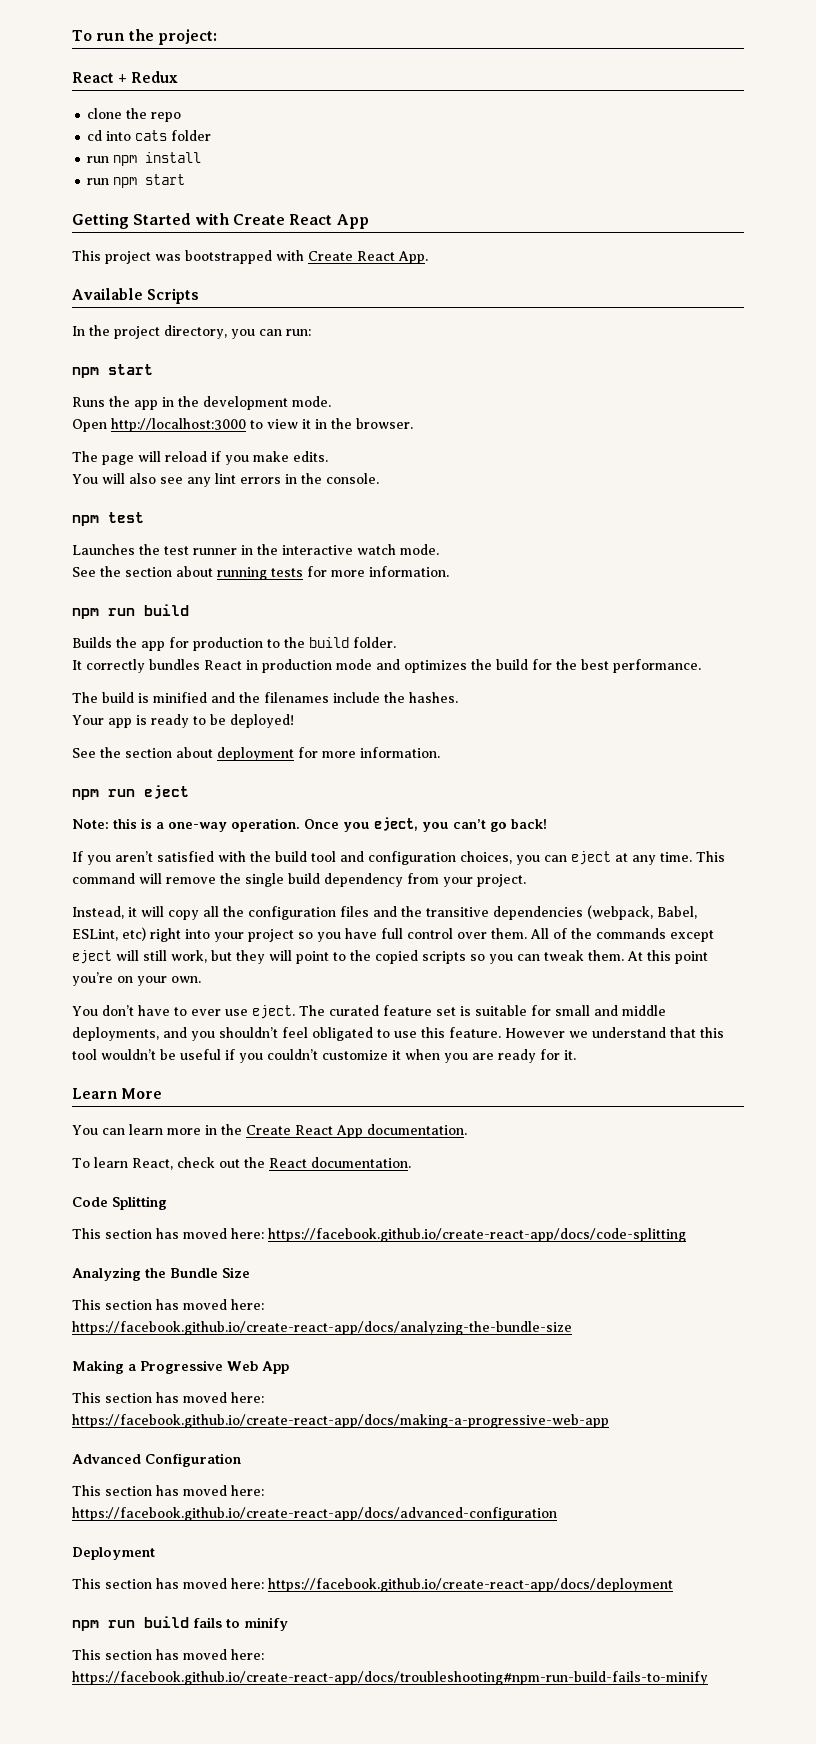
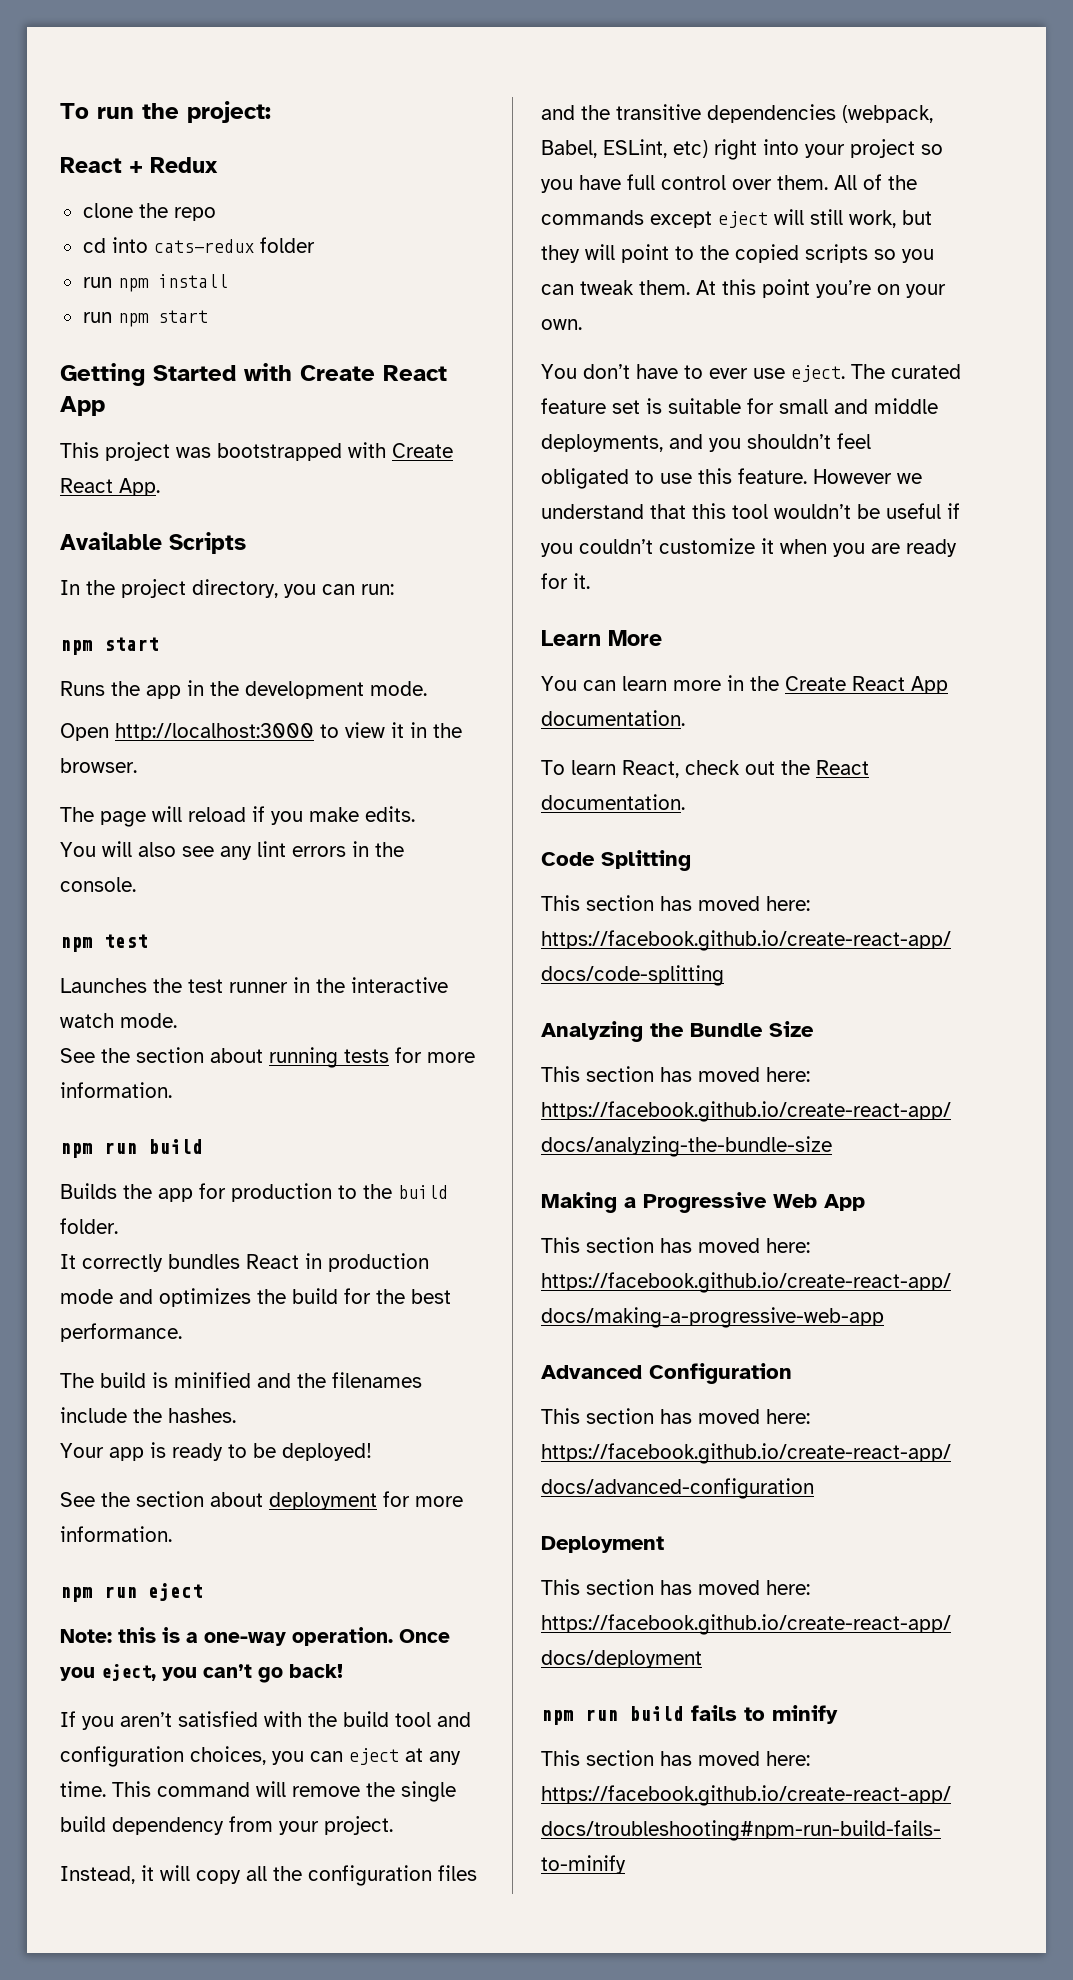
[135,130,168,141] cats -> [153,239,254,253] cats-redux

